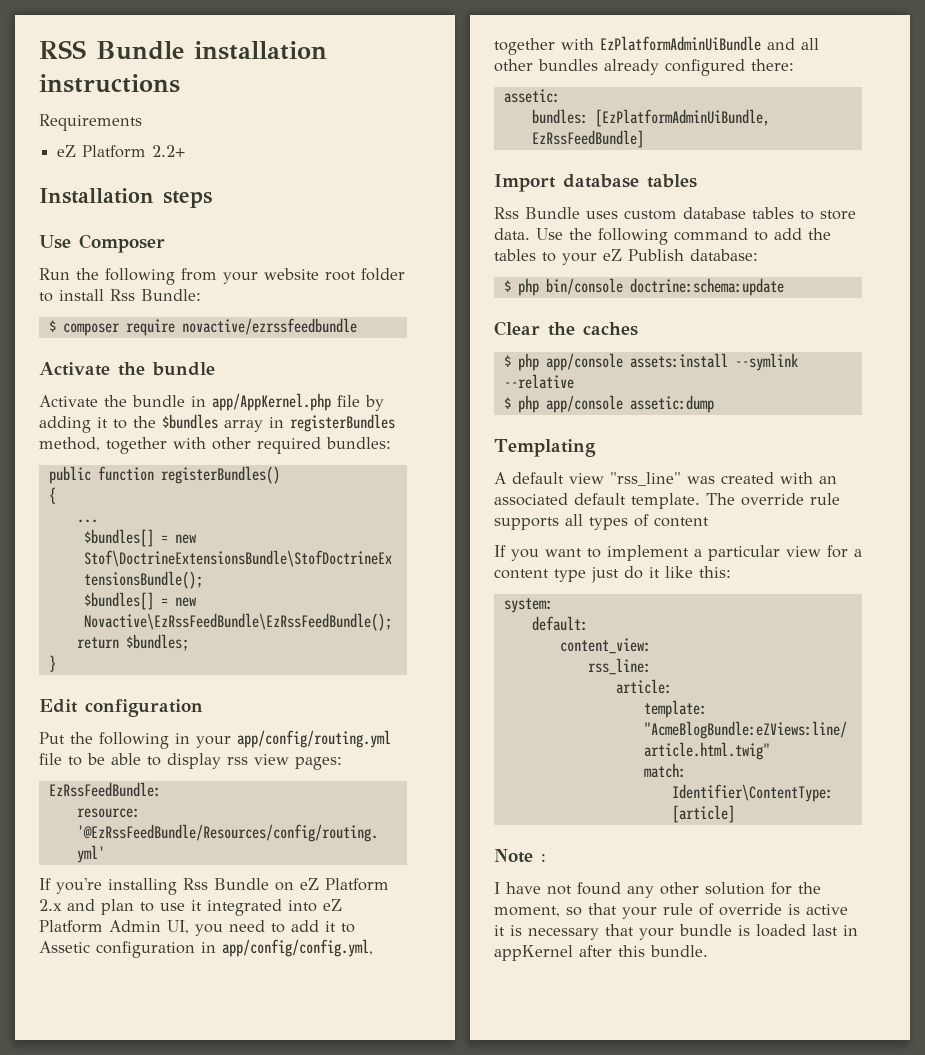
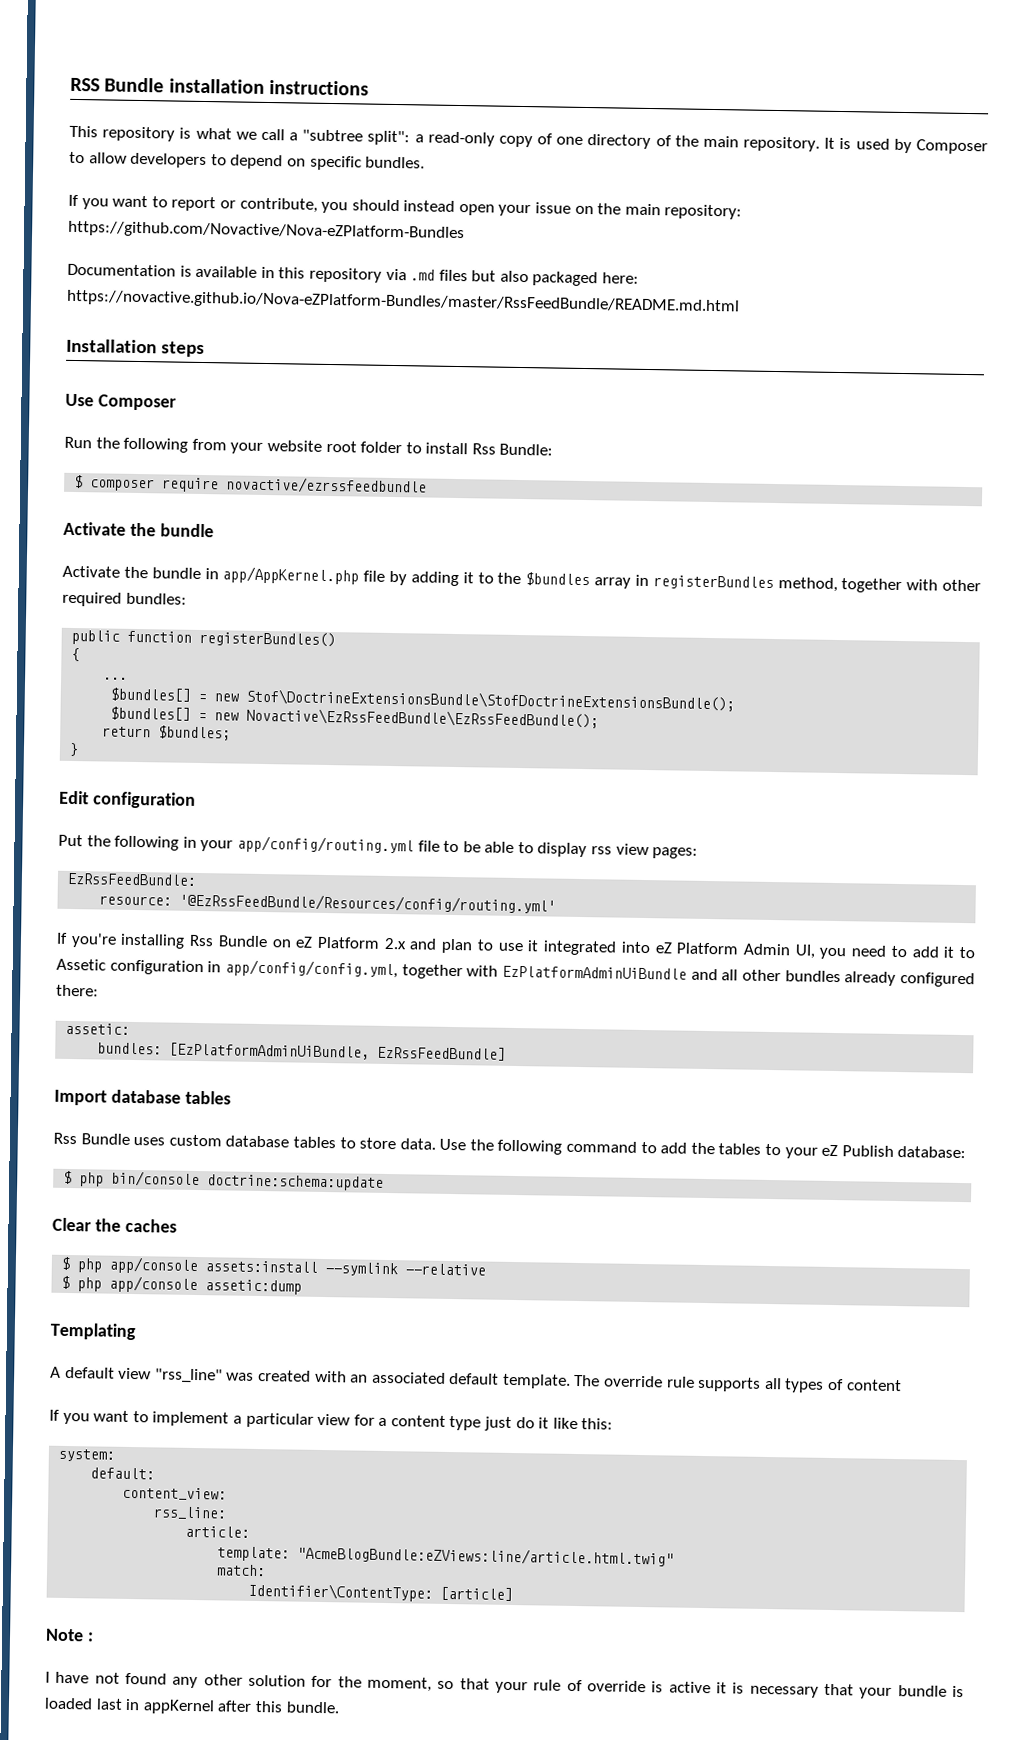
[39,114,142,131] [57,145,186,158] Requirements // eZ Platform 2.2+ -> [69,125,988,155] [69,151,426,171] [68,194,743,220] [68,220,465,242] [67,263,640,287] [66,289,740,315] This repository is what we call a "subtree split": a read-only copy of one directory of the main repository. It is used by Composer to allow developers to depend on specific bundles. // If you want to report or contribute, you should instead open your issue on the main repository: https://github.com/Novactive/Nova-eZPlatform-Bundles // Documentation is available in this repository via .md files but also packaged here: https://novactive.github.io/Nova-eZPlatform-Bundles/master/RssFeedBundle/README.md.html

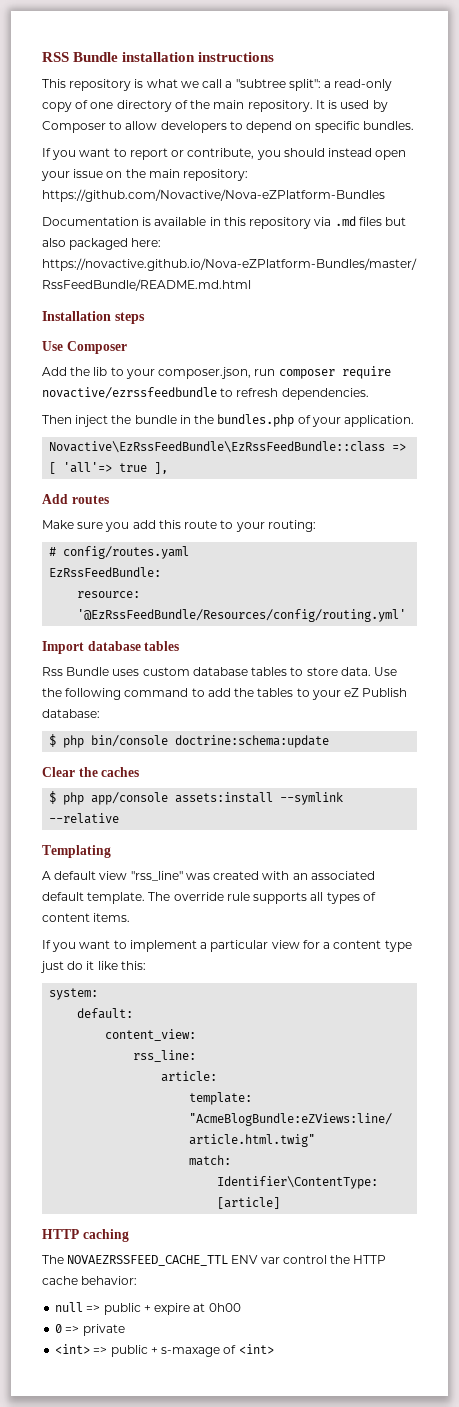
[64,436,554,456] [74,474,428,495] [63,521,214,538] [62,565,982,594] [62,591,187,607] [71,629,337,648] [71,647,81,662] [103,677,129,680] [110,687,736,712] [110,706,600,729] [102,725,232,741] [69,742,80,757] [59,790,196,809] [58,834,699,859] [67,872,198,886] [99,892,557,914] [56,932,976,960] [56,958,975,988] [56,984,99,997] [65,1022,131,1035] [97,1042,507,1061] Run the following from your website root folder to install Rss Bundle: // $ composer require novactive/ezrssfeedbundle // Activate the bundle // Activate the bundle in app/AppKernel.php file by adding it to the $bundles array in registerBundles method, together with other required bundles: // public function registerBundles() // { // ... // $bundles[] = new Stof\DoctrineExtensionsBundle\StofDoctrineExtensionsBundle(); // $bundles[] = new Novactive\EzRssFeedBundle\EzRssFeedBundle(); // return $bundles; // } // Edit configuration // Put the following in your app/config/routing.yml file to be able to display rss view pages: // EzRssFeedBundle: // resource: '@EzRssFeedBundle/Resources/config/routing.yml' // If you're installing Rss Bundle on eZ Platform 2.x and plan to use it integrated into eZ Platform Admin UI, you need to add it to Assetic configuration in app/config/config.yml, together with EzPlatformAdminUiBundle and all other bundles already configured there: // assetic: // bundles: [EzPlatformAdminUiBundle, EzRssFeedBundle] -> [42,366,391,379] [42,387,369,400] [42,414,415,427] [49,441,407,453] [49,462,169,474] [42,494,109,504] [42,520,316,532] [49,546,190,559] [49,567,162,577] [77,591,141,598] [77,609,407,622] Add the lib to your composer.json, run composer require novactive/ezrssfeedbundle to refresh dependencies. // Then inject the bundle in the bundles.php of your application. // Novactive\EzRssFeedBundle\EzRssFeedBundle::class => [ 'all'=> true ], // Add routes // Make sure you add this route to your routing: // # config/routes.yaml // EzRssFeedBundle: // resource: '@EzRssFeedBundle/Resources/config/routing.yml'
[61,1275,303,1295] // $ php app/console assetic:dump -> (120, 818) none
(902, 1385) none -> [93,913,131,922] items.
[45,1628,94,1642] [45,1671,965,1699] [44,1697,340,1715] Note : // I have not found any other solution for the moment, so that your rule of override is active it is necessary that your bundle is loaded last in appKernel after this bundle. -> [42,1229,129,1242] [42,1255,387,1266] [42,1276,138,1285] [55,1302,241,1315] [55,1324,125,1336] [55,1344,274,1357] HTTP caching // The NOVAEZRSSFEED_CACHE_TTL ENV var control the HTTP cache behavior: // null => public + expire at 0h00 // 0 => private // <int> => public + s-maxage of <int>

